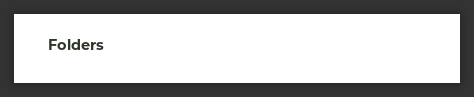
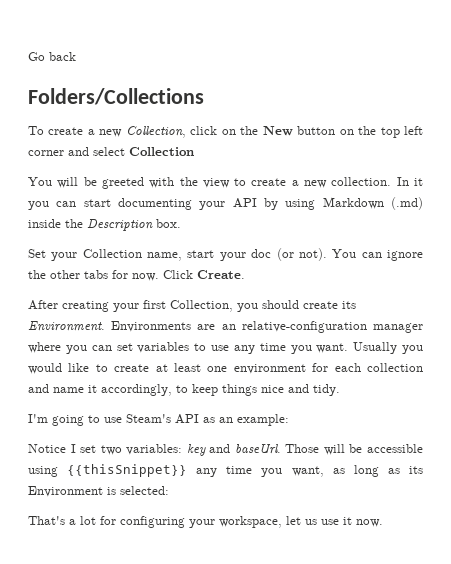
[48,39,104,50] Folders -> [28,52,76,61] [28,88,204,105] [28,126,423,138] [28,147,194,156] [28,177,424,189] [28,197,423,210] [28,219,181,231] [28,248,424,261] [28,270,245,281] [28,300,356,312] [28,321,423,333] [28,342,423,354] [28,363,423,374] [28,384,340,396] [28,414,289,426] [28,444,423,456] [28,464,423,477] [28,486,169,497] [28,516,383,528] Go back // Folders/Collections // To create a new Collection, click on the New button on the top left corner and select Collection // You will be greeted with the view to create a new collection. In it you can start documenting your API by using Markdown (.md) inside the Description box. // Set your Collection name, start your doc (or not). You can ignore the other tabs for now. Click Create. // After creating your first Collection, you should create its Environment. Environments are an relative-configuration manager where you can set variables to use any time you want. Usually you would like to create at least one environment for each collection and name it accordingly, to keep things nice and tidy. // I'm going to use Steam's API as an example: // Notice I set two variables: key and baseUrl. Those will be accessible using {{thisSnippet}} any time you want, as long as its Environment is selected: // That's a lot for configuring your workspace, let us use it now.

